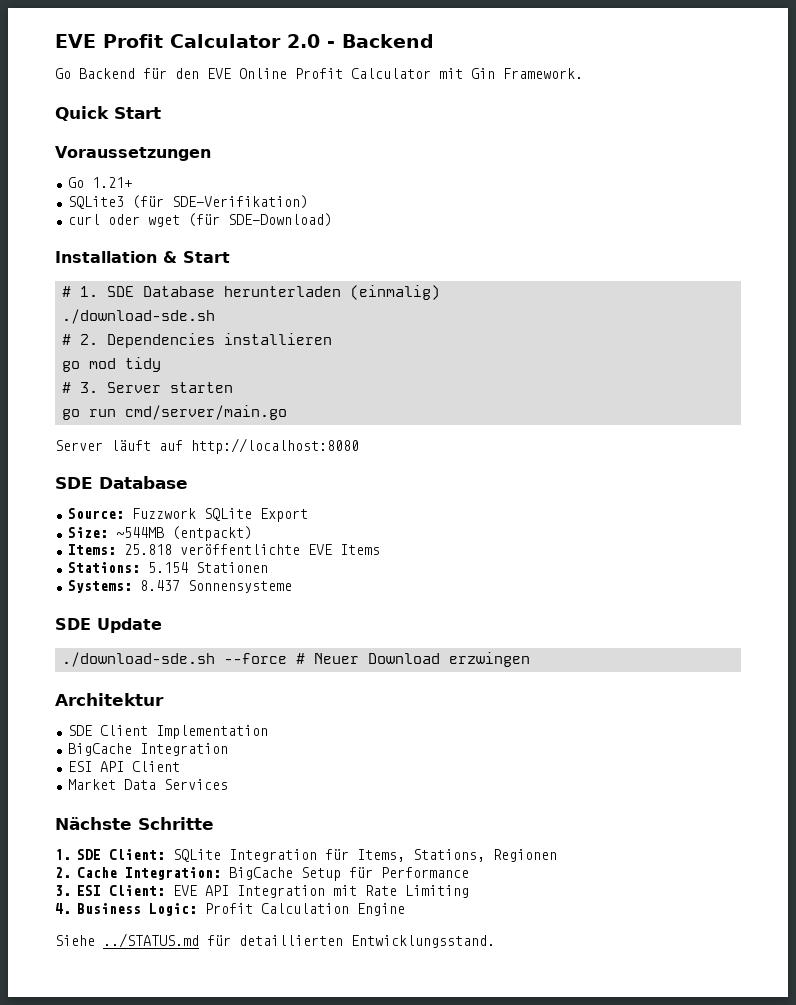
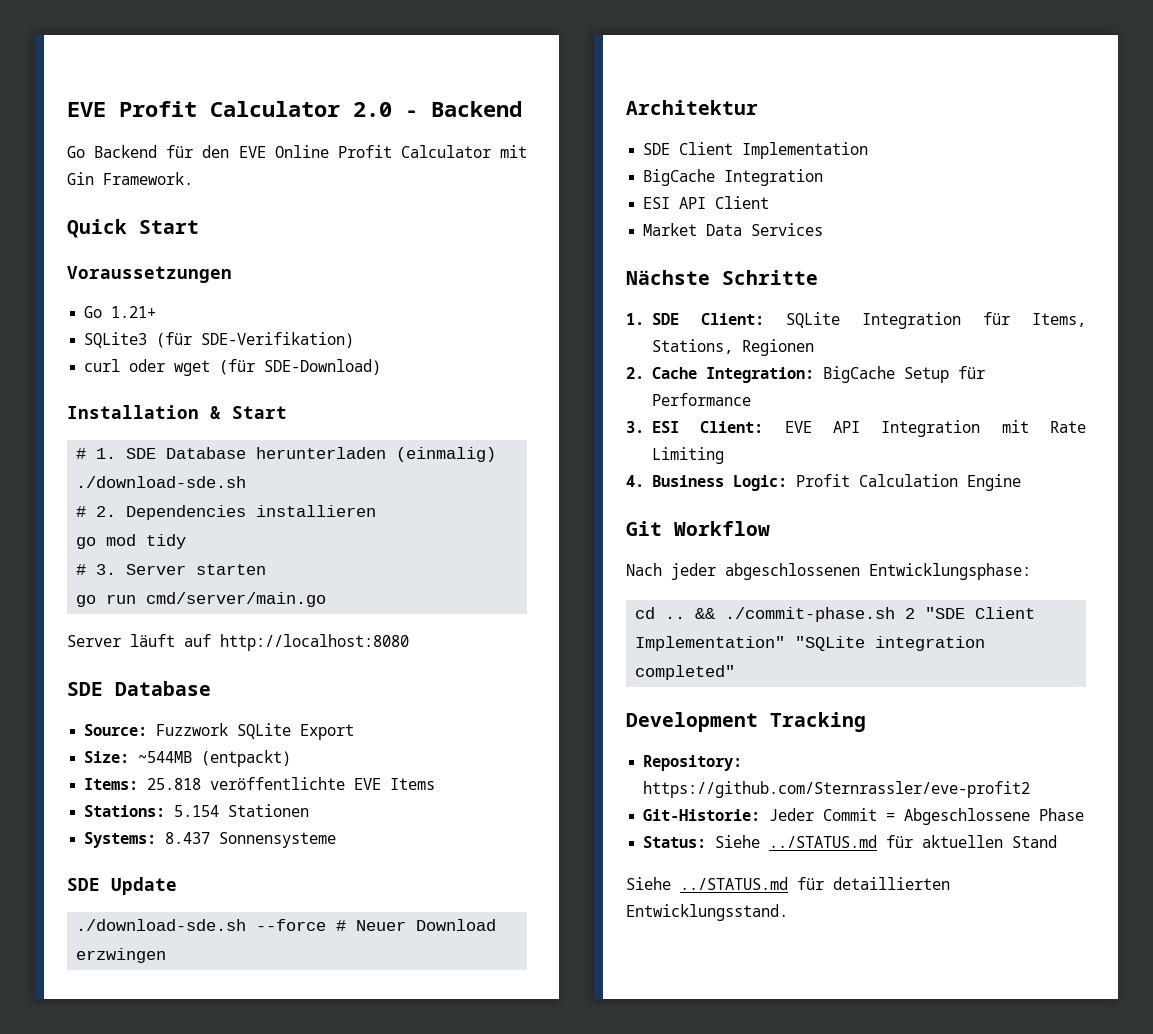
(405, 909) none -> [626,521,770,536] [626,563,1031,580] [635,607,1036,622] [635,636,986,651] [635,665,736,680] [626,712,866,732] [643,755,743,771] [643,781,1031,798] [643,808,1085,825] [643,835,1058,848] // Git Workflow // Nach jeder abgeschlossenen Entwicklungsphase: // cd .. && ./commit-phase.sh 2 "SDE Client Implementation" "SQLite integration completed" // Development Tracking // Repository: https://github.com/Sternrassler/eve-profit2 // Git-Historie: Jeder Commit = Abgeschlossene Phase // Status: Siehe ../STATUS.md für aktuellen Stand

